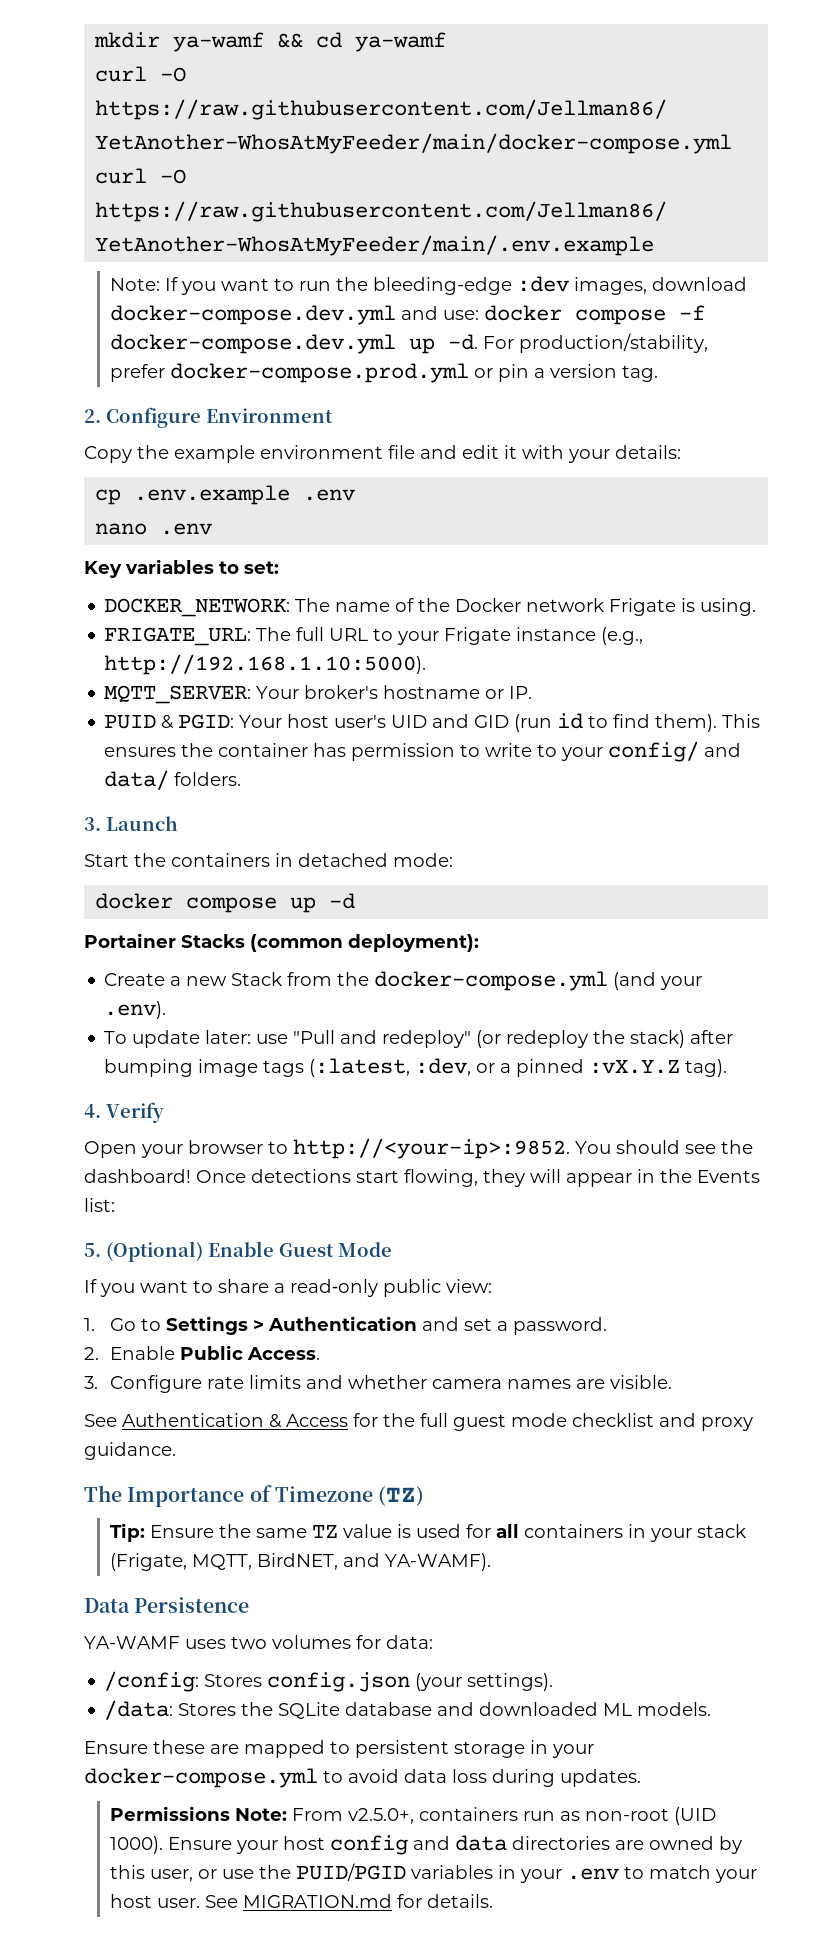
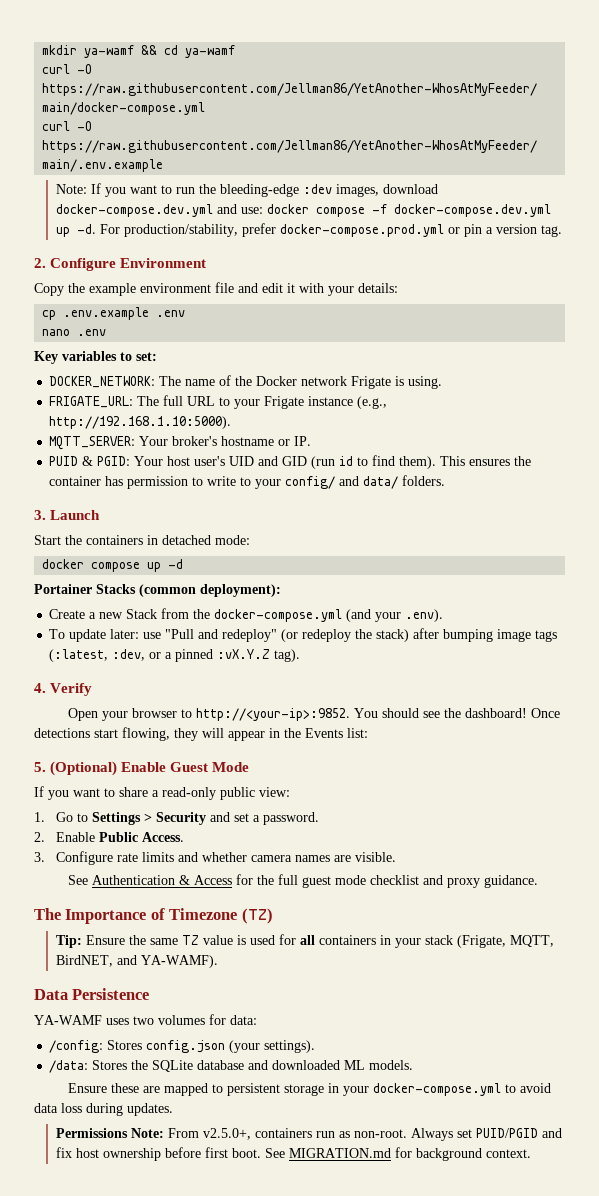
[268,1316,418,1331] Authentication -> [155,812,206,825] Security
[585,1807,717,1825] [110,1835,743,1855] [110,1863,758,1883] [110,1894,201,1908] non-root (UID 1000). Ensure your host config and data directories are owned by this user, or use the PUID/PGID variables in your .env to match your host user. -> [353,1128,562,1141] [55,1147,261,1161] non-root. Always set PUID/PGID and fix host ownership before first boot.
[427,1894,494,1908] details. -> [415,1148,531,1161] background context.

